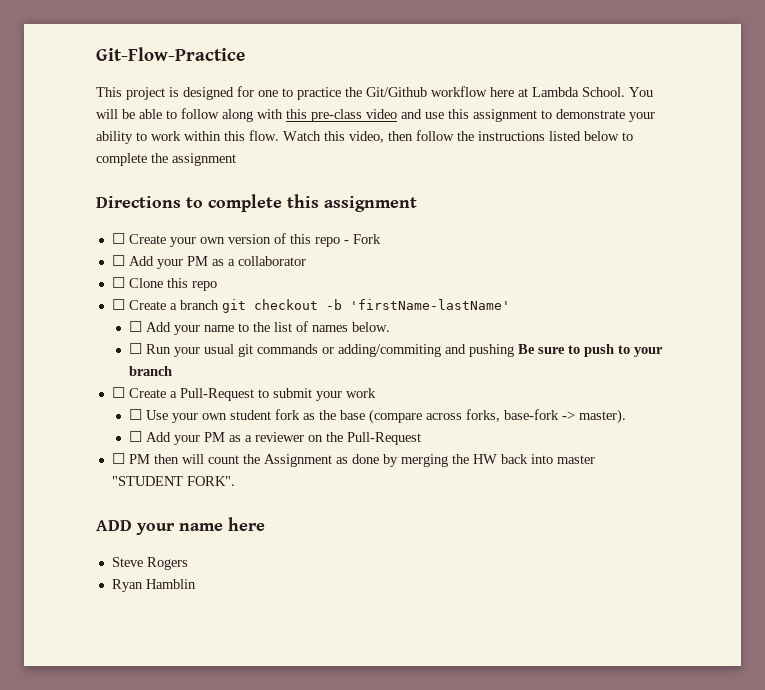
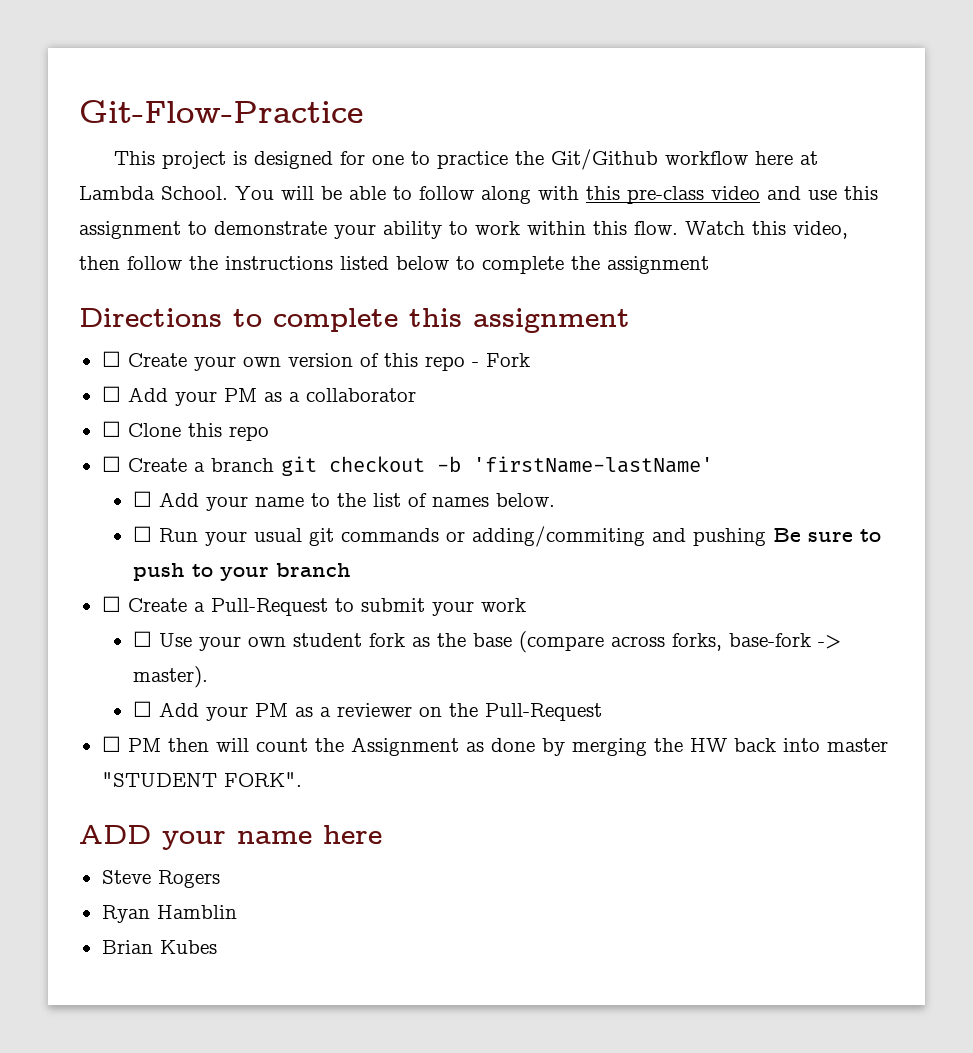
(196, 584) none -> [101,940,217,954] // Brian Kubes

